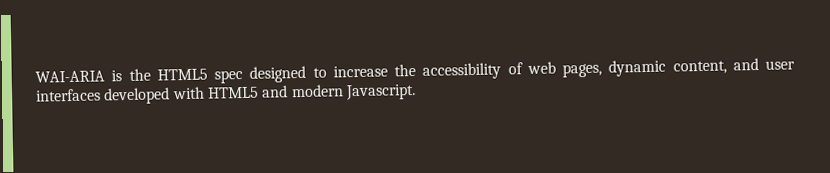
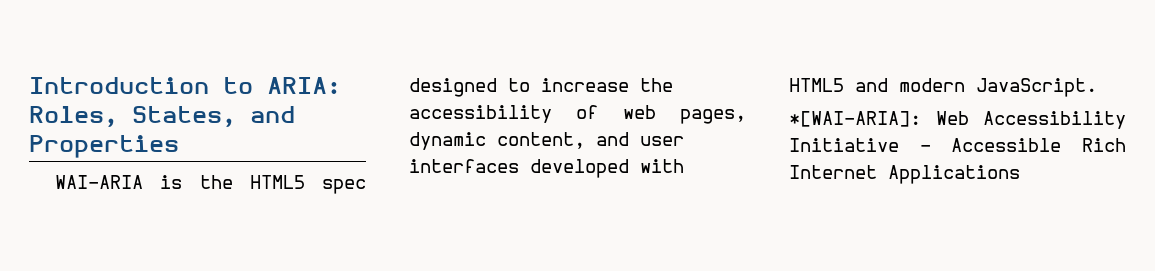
(35, 76) none -> [29,77,341,94] [29,106,295,127] [29,135,179,158] Introduction to ARIA: Roles, States, and Properties //
[344,84,416,101] Javascript. -> [976,78,1097,97] [789,111,1126,129] [789,138,1126,152] [789,165,1020,184] JavaScript. // *[WAI-ARIA]: Web Accessibility Initiative - Accessible Rich Internet Applications

